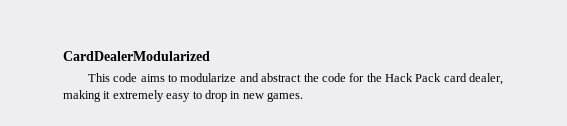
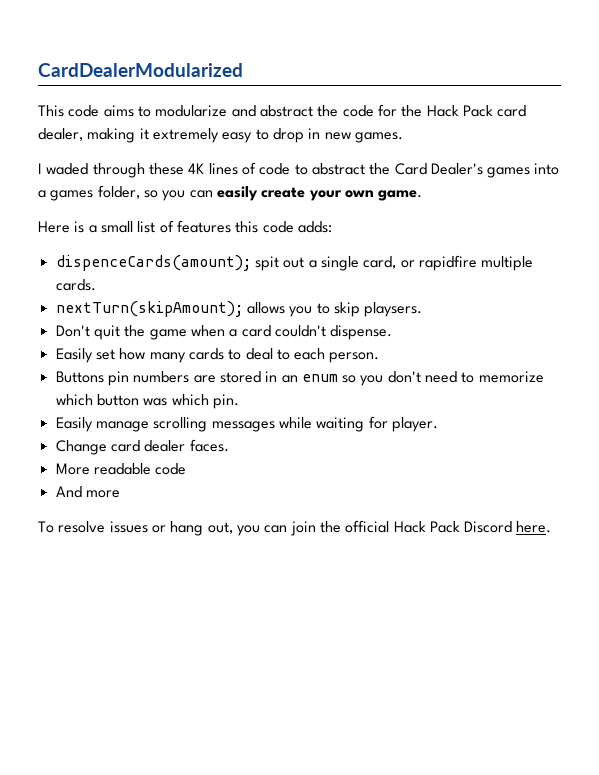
(303, 97) none -> [38,162,560,178] [38,185,423,201] [38,220,332,233] [55,255,534,271] [55,279,96,291] [55,301,423,317] [55,325,393,340] [55,348,380,363] [55,371,544,386] [55,394,239,409] [55,416,438,432] [55,439,229,455] [55,463,187,475] [55,486,120,498] [38,520,552,536] // I waded through these 4K lines of code to abstract the Card Dealer's games into a games folder, so you can easily create your own game. // Here is a small list of features this code adds: // dispenceCards(amount); spit out a single card, or rapidfire multiple cards. // nextTurn(skipAmount); allows you to skip playsers. // Don't quit the game when a card couldn't dispense. // Easily set how many cards to deal to each person. // Buttons pin numbers are stored in an enum so you don't need to memorize which button was which pin. // Easily manage scrolling messages while waiting for player. // Change card dealer faces. // More readable code // And more // To resolve issues or hang out, you can join the official Hack Pack Discord here.

